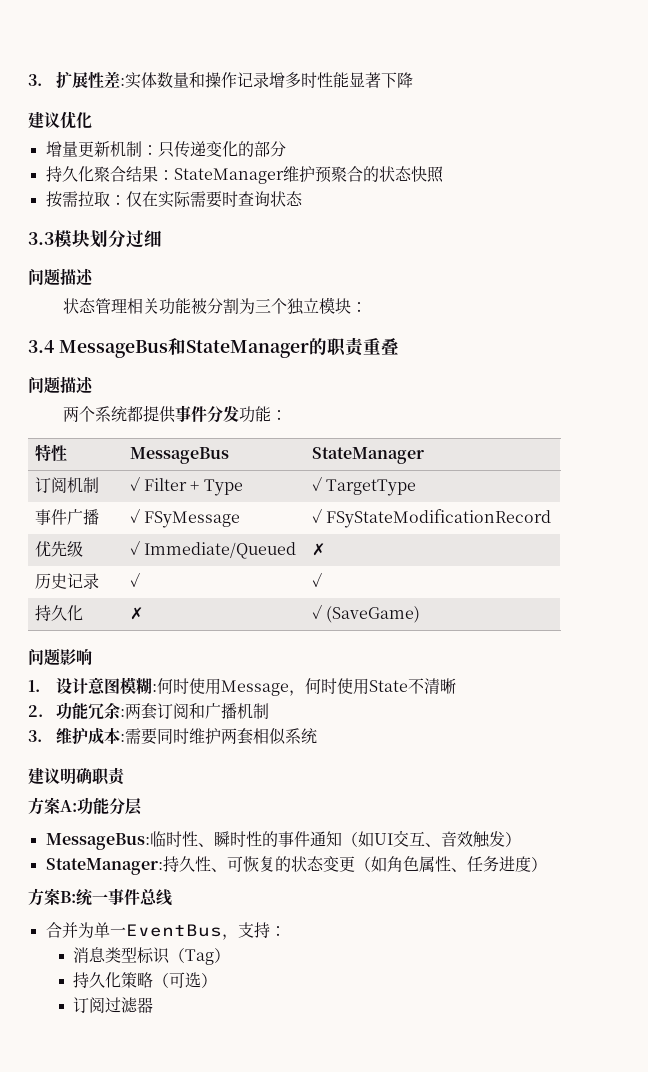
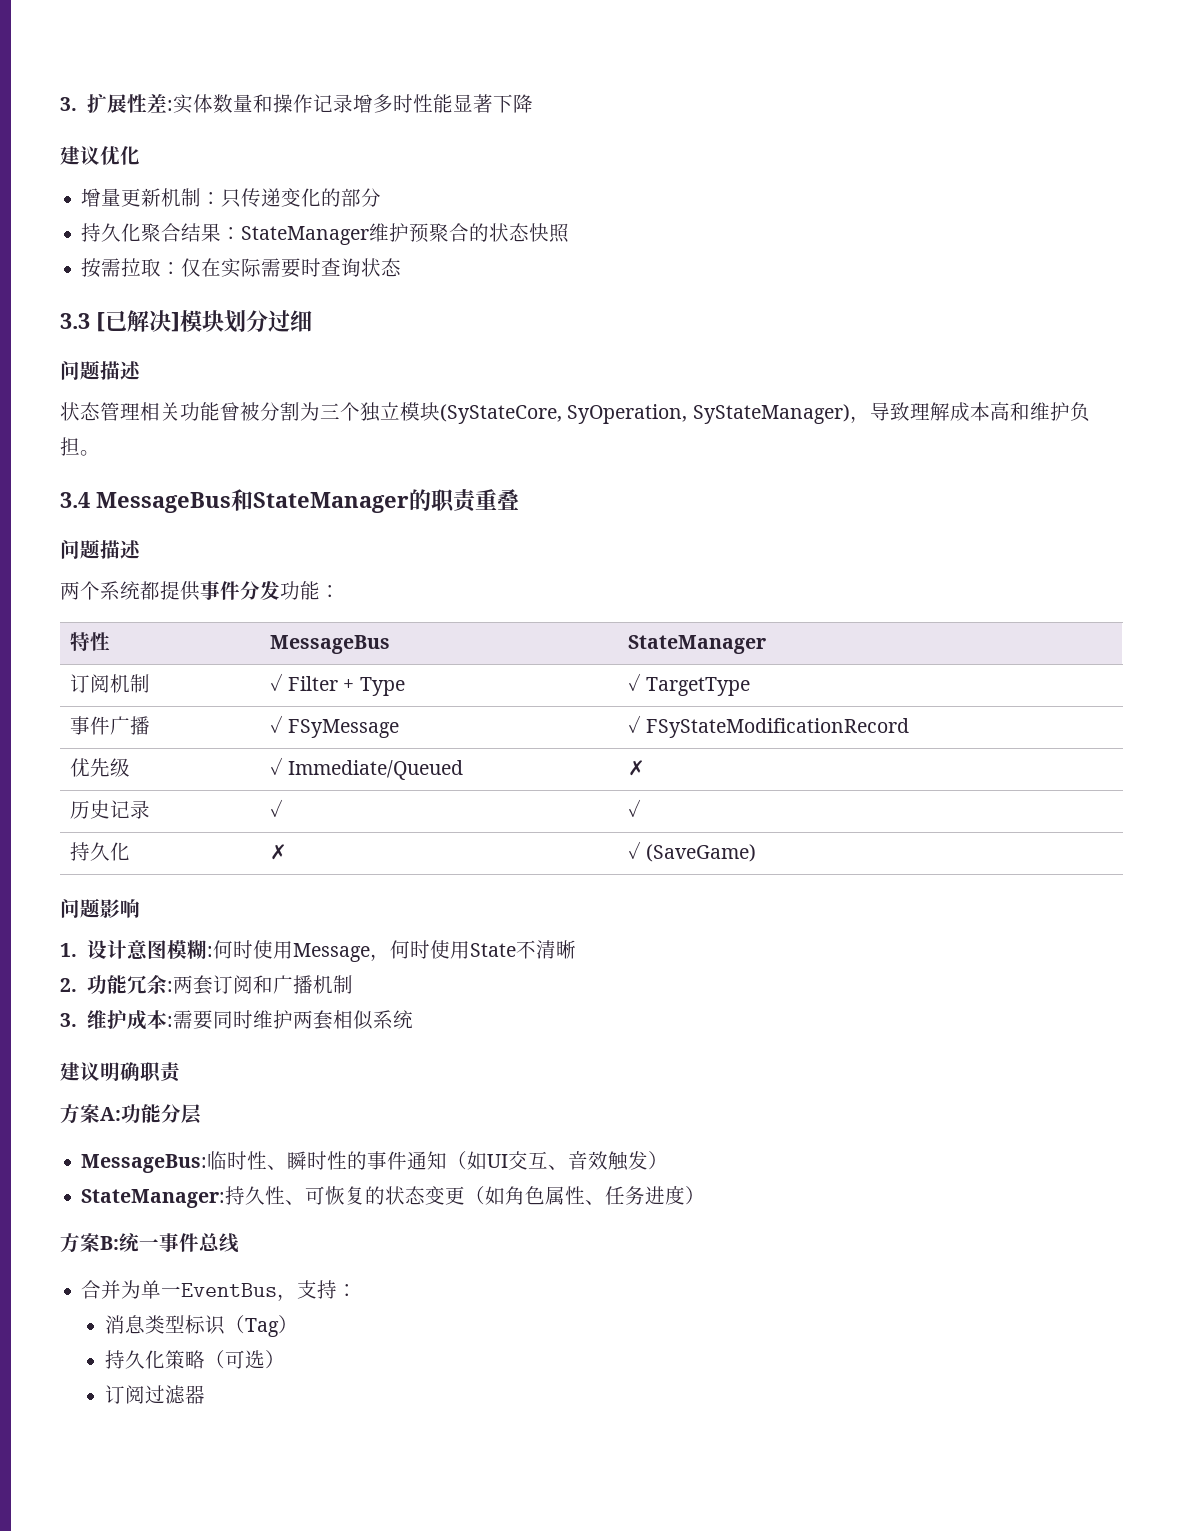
(54, 238) none -> [96,310,180,332] [已解决]
(191, 306) none -> [220,402,240,421] 曾
[350,302,367,312] ： -> [440,402,1090,424] [60,437,100,456] (SyStateCore, SyOperation, SyStateManager)，导致理解成本高和维护负担。

